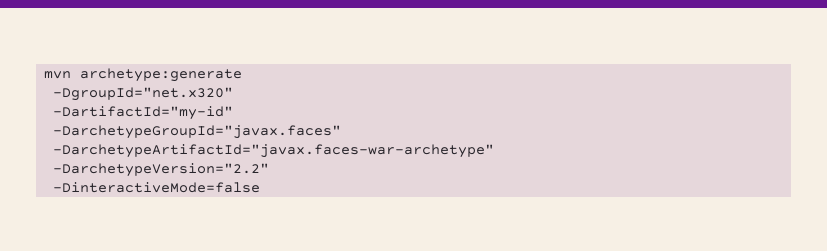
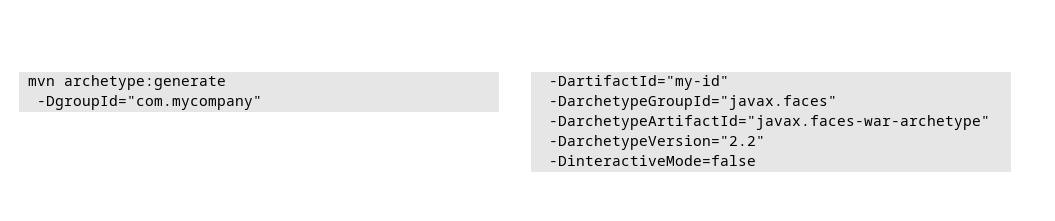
[52,87,233,101] -DgroupId="net.x320" -> [36,95,262,110] -DgroupId="com.mycompany"

